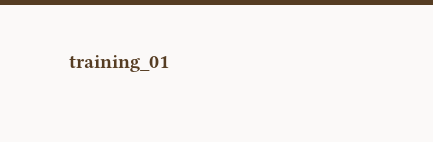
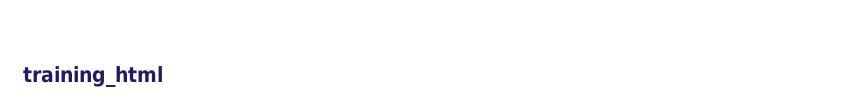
[69,55,169,72] training_01 -> [23,66,163,87] training_html

